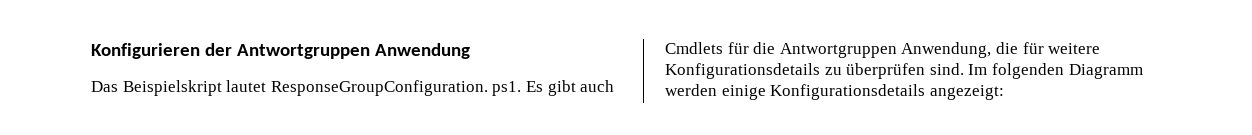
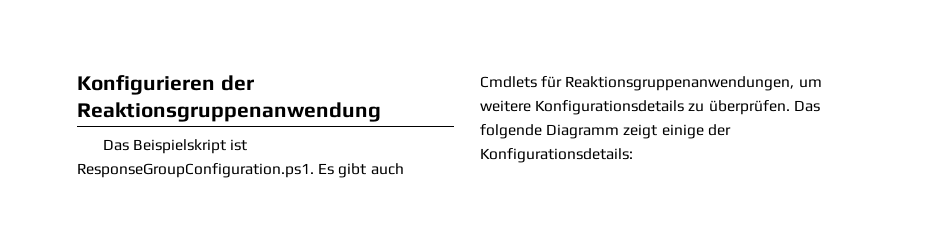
[236,43,470,59] Antwortgruppen Anwendung -> [77,102,381,122] Reaktionsgruppenanwendung
[226,80,522,96] lautet ResponseGroupConfiguration. ps1. -> [230,139,248,151] [77,163,314,178] ist ResponseGroupConfiguration.ps1.
[753,42,1101,58] [665,63,1143,79] [665,84,1004,100] die Antwortgruppen Anwendung, die für weitere Konfigurationsdetails zu überprüfen sind. Im folgenden Diagramm werden einige Konfigurationsdetails angezeigt: -> [565,76,822,91] [480,100,820,115] [480,124,731,139] [480,148,633,163] Reaktionsgruppenanwendungen, um weitere Konfigurationsdetails zu überprüfen. Das folgende Diagramm zeigt einige der Konfigurationsdetails:

